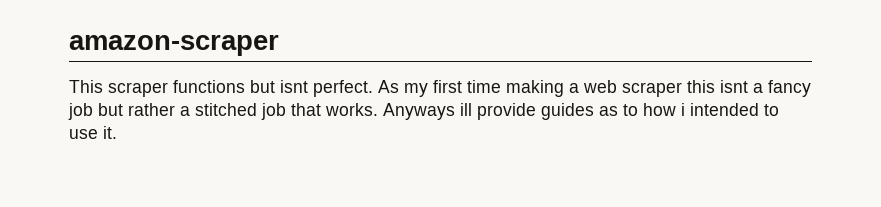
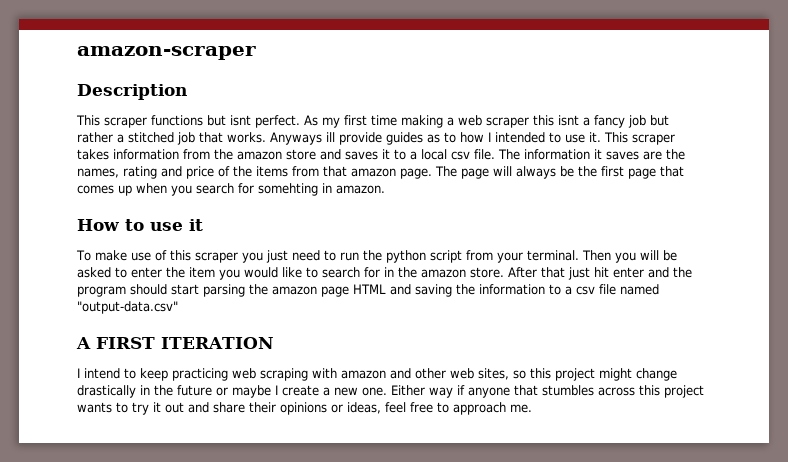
(279, 45) none -> [77,84,187,100] // Description
[681,103,685,116] i -> [488,132,491,142] I
(117, 132) none -> [604,132,675,145] [77,149,685,160] [77,166,684,179] [77,183,385,196] [77,219,203,231] [76,250,677,263] [77,267,692,280] [77,284,659,297] [77,301,178,314] [76,337,274,349] [77,368,677,381] [77,385,704,398] [77,402,532,415] This scraper takes information from the amazon store and saves it to a local csv file. The information it saves are the names, rating and price of the items from that amazon page. The page will always be the first page that comes up when you search for somehting in amazon. // How to use it // To make use of this scraper you just need to run the python script from your terminal. Then you will be asked to enter the item you would like to search for in the amazon store. After that just hit enter and the program should start parsing the amazon page HTML and saving the information to a csv file named "output-data.csv" // A FIRST ITERATION // I intend to keep practicing web scraping with amazon and other web sites, so this project might change drastically in the future or maybe I create a new one. Either way if anyone that stumbles across this project wants to try it out and share their opinions or ideas, feel free to approach me.

